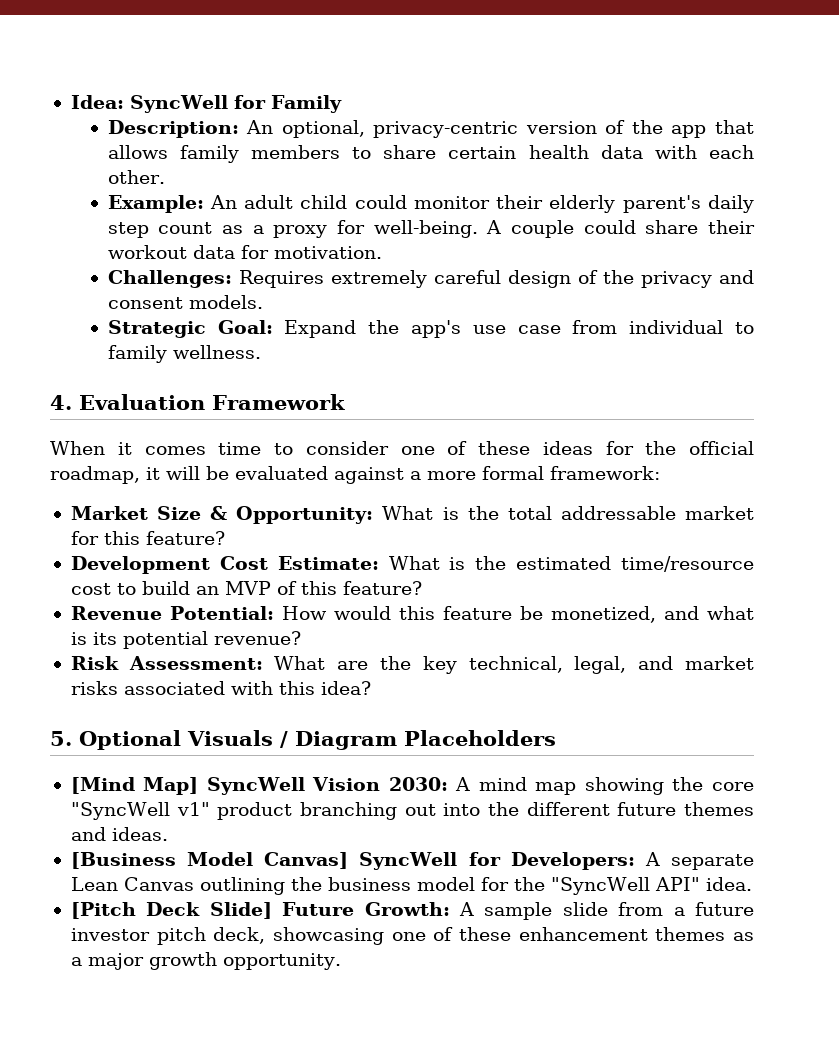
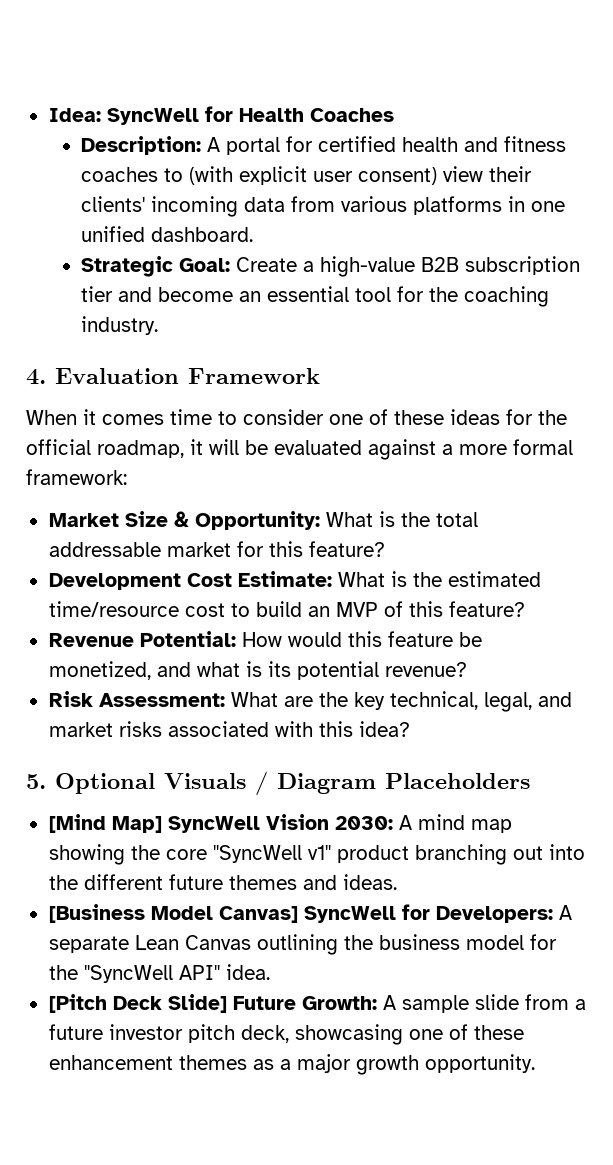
[270,95,342,113] Family -> [238,108,394,122] Health Coaches
[246,120,754,138] [107,145,755,163] [107,170,165,184] [107,195,754,213] [107,220,756,238] [107,245,382,259] [107,270,754,288] [107,295,263,309] [107,320,754,338] [107,345,261,363] An optional, privacy-centric version of the app that allows family members to share certain health data with each other. // Example: An adult child could monitor their elderly parent's daily step count as a proxy for well-being. A couple could share their workout data for motivation. // Challenges: Requires extremely careful design of the privacy and consent models. // Strategic Goal: Expand the app's use case from individual to family wellness. -> [207,136,567,155] [81,166,533,185] [81,196,566,217] [81,226,254,242] [81,256,581,277] [81,286,550,307] [81,316,159,335] A portal for certified health and fitness coaches to (with explicit user consent) view their clients' incoming data from various platforms in one unified dashboard. // Strategic Goal: Create a high-value B2B subscription tier and become an essential tool for the coaching industry.

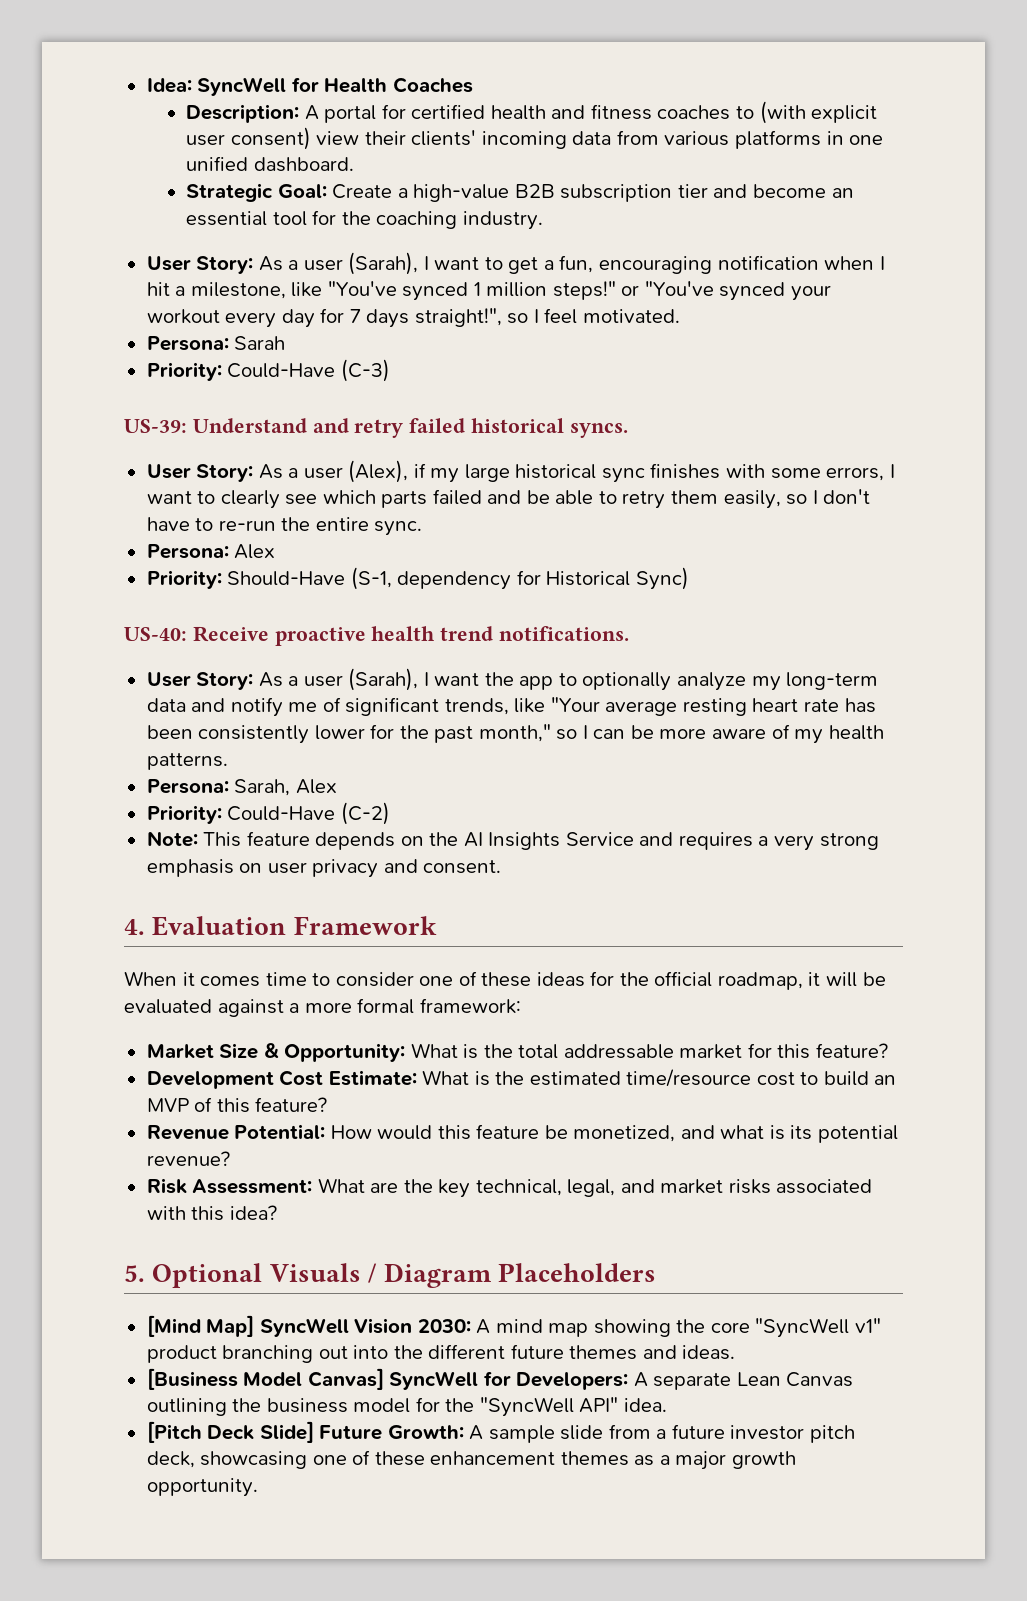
(159, 325) none -> [146,252,885,275] [146,281,831,301] [146,308,680,328] [146,336,286,351] [146,359,390,382] [124,418,628,438] [146,460,895,483] [146,489,871,509] [146,517,423,536] [146,544,276,559] [146,567,689,590] [124,626,630,646] [146,668,879,691] [146,697,876,717] [146,724,884,744] [146,753,228,770] [146,779,337,796] [146,802,390,825] [146,831,879,851] [146,859,502,878] // User Story: As a user (Sarah), I want to get a fun, encouraging notification when I hit a milestone, like "You've synced 1 million steps!" or "You've synced your workout every day for 7 days straight!", so I feel motivated. // Persona: Sarah // Priority: Could-Have (C-3) // US-39: Understand and retry failed historical syncs. // User Story: As a user (Alex), if my large historical sync finishes with some errors, I want to clearly see which parts failed and be able to retry them easily, so I don't have to re-run the entire sync. // Persona: Alex // Priority: Should-Have (S-1, dependency for Historical Sync) // US-40: Receive proactive health trend notifications. // User Story: As a user (Sarah), I want the app to optionally analyze my long-term data and notify me of significant trends, like "Your average resting heart rate has been consistently lower for the past month," so I can be more aware of my health patterns. // Persona: Sarah, Alex // Priority: Could-Have (C-2) // Note: This feature depends on the AI Insights Service and requires a very strong emphasis on user privacy and consent.

